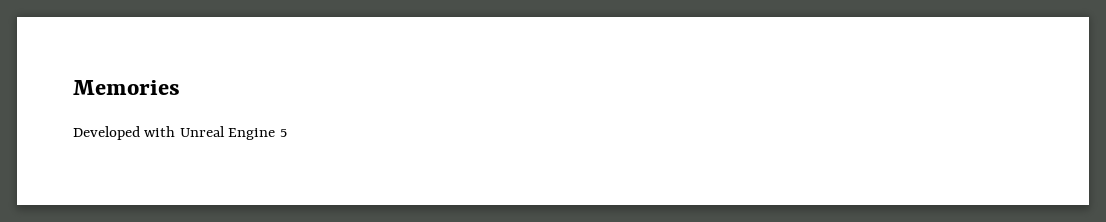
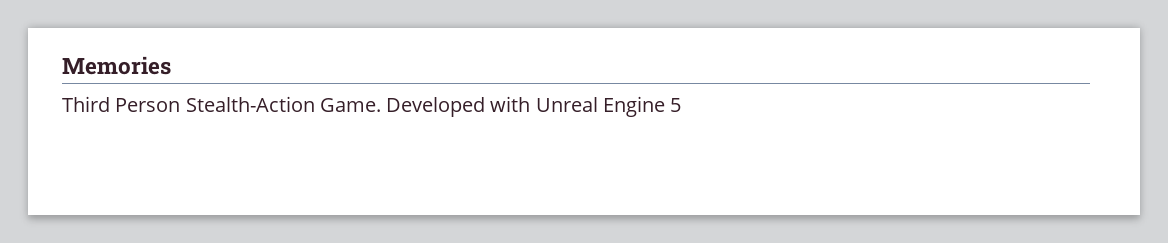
(180, 87) none -> [62,96,381,112] Third Person Stealth-Action Game.

